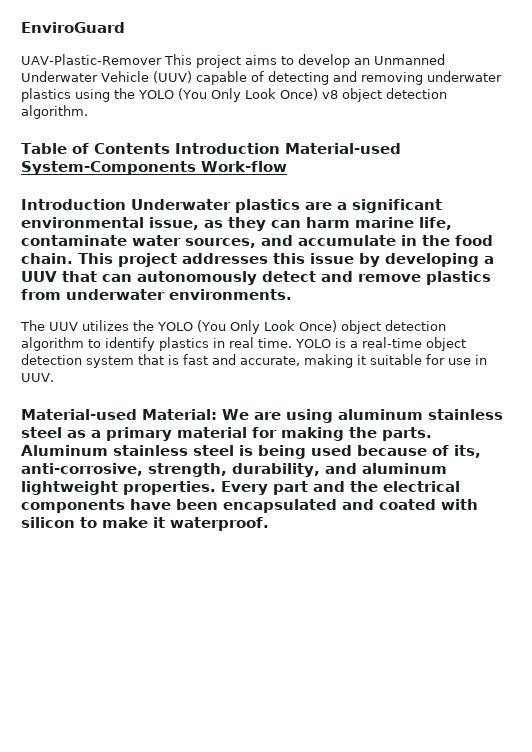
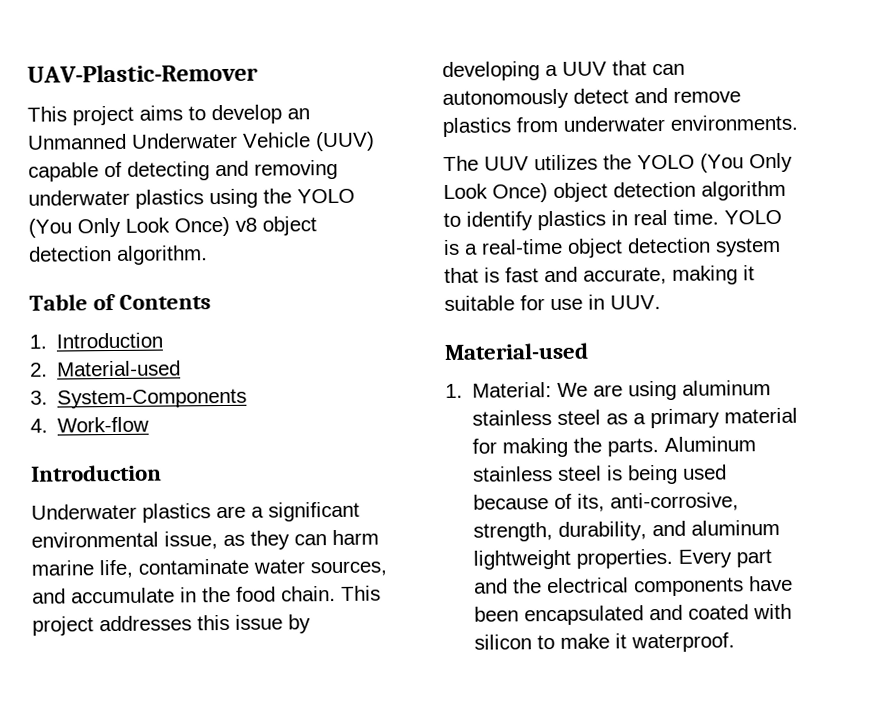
[21,22,125,33] [21,54,162,65] EnviroGuard // UAV-Plastic-Remover -> [27,63,258,83] UAV-Plastic-Remover //
[174,143,401,154] Introduction Material-used -> [29,332,164,349] [30,360,182,377] [30,390,48,405] // 1. Introduction // 2. Material-used // 3.
(196, 168) none -> [30,418,48,433] // 4.
(126, 204) none -> (162, 473) //
(137, 414) none -> [445,383,463,398] // 1.

